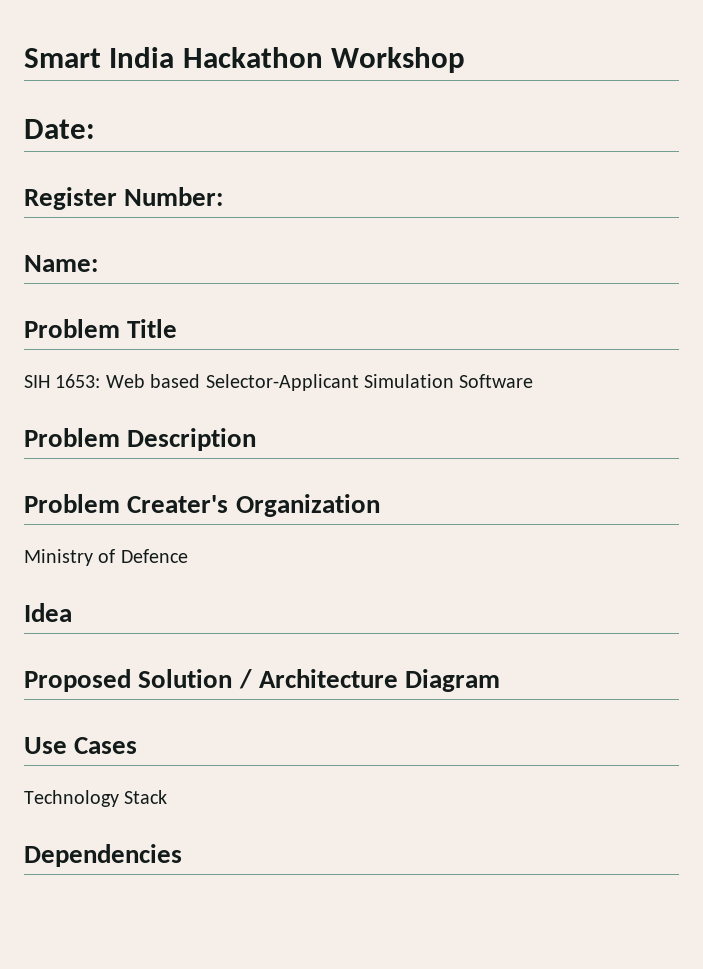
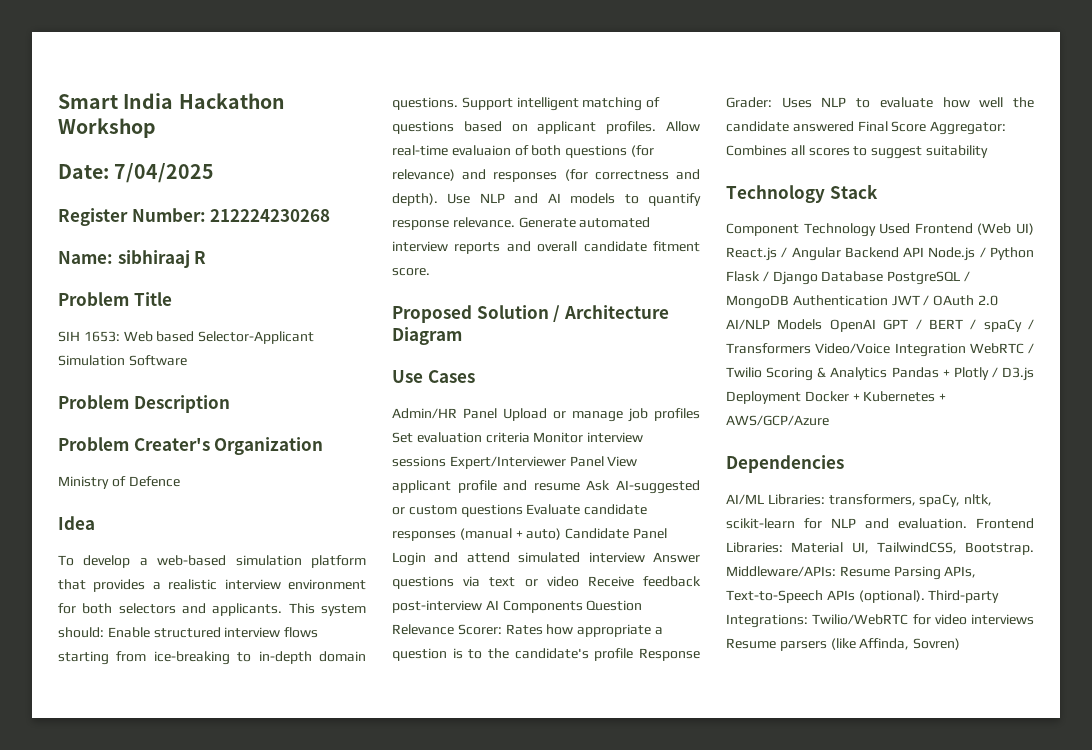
(95, 129) none -> [114,163,215,183] 7/04/2025
(224, 196) none -> [210,209,331,222] 212224230268
(98, 263) none -> [117,250,207,268] sibhiraaj R
(72, 612) none -> [58,555,366,568] [58,579,366,592] [58,603,366,616] [58,627,319,638] [58,651,366,665] [392,97,661,111] [392,121,700,134] [392,145,654,158] [392,169,700,182] [392,193,701,206] [392,217,651,230] [392,241,700,254] [392,268,430,276] // To develop a web-based simulation platform that provides a realistic interview environment for both selectors and applicants. This system should: Enable structured interview flows starting from ice-breaking to in-depth domain questions. Support intelligent matching of questions based on applicant profiles. Allow real-time evaluaion of both questions (for relevance) and responses (for correctness and depth). Use NLP and AI models to quantify response relevance. Generate automated interview reports and overall candidate fitment score.
[24,790,168,807] [24,844,182,867] Technology Stack // Dependencies -> [392,408,700,422] [392,432,644,443] [392,456,638,469] [392,480,700,494] [392,504,648,517] [392,528,667,541] [392,552,700,566] [392,576,701,589] [392,600,643,613] [392,624,663,637] [392,648,700,661] [726,97,1034,108] [726,121,1007,135] [726,145,988,159] [726,184,878,203] [726,223,1034,237] [726,247,1034,261] [726,271,970,285] [726,295,998,309] [726,319,1034,332] [726,343,1034,357] [726,367,1034,381] [726,391,947,404] [726,415,829,426] [726,455,844,473] [726,494,993,507] [726,518,1034,529] [726,542,1034,555] [726,566,977,580] [726,590,1000,603] [726,614,1034,628] [726,638,961,651] Admin/HR Panel Upload or manage job profiles Set evaluation criteria Monitor interview sessions Expert/Interviewer Panel View applicant profile and resume Ask AI-suggested or custom questions Evaluate candidate responses (manual + auto) Candidate Panel Login and attend simulated interview Answer questions via text or video Receive feedback post-interview AI Components Question Relevance Scorer: Rates how appropriate a question is to the candidate's profile Response Grader: Uses NLP to evaluate how well the candidate answered Final Score Aggregator: Combines all scores to suggest suitability // Technology Stack // Component Technology Used Frontend (Web UI) React.js / Angular Backend API Node.js / Python Flask / Django Database PostgreSQL / MongoDB Authentication JWT / OAuth 2.0 AI/NLP Models OpenAI GPT / BERT / spaCy / Transformers Video/Voice Integration WebRTC / Twilio Scoring & Analytics Pandas + Plotly / D3.js Deployment Docker + Kubernetes + AWS/GCP/Azure // Dependencies // AI/ML Libraries: transformers, spaCy, nltk, scikit-learn for NLP and evaluation. Frontend Libraries: Material UI, TailwindCSS, Bootstrap. Middleware/APIs: Resume Parsing APIs, Text-to-Speech APIs (optional). Third-party Integrations: Twilio/WebRTC for video interviews Resume parsers (like Affinda, Sovren)

